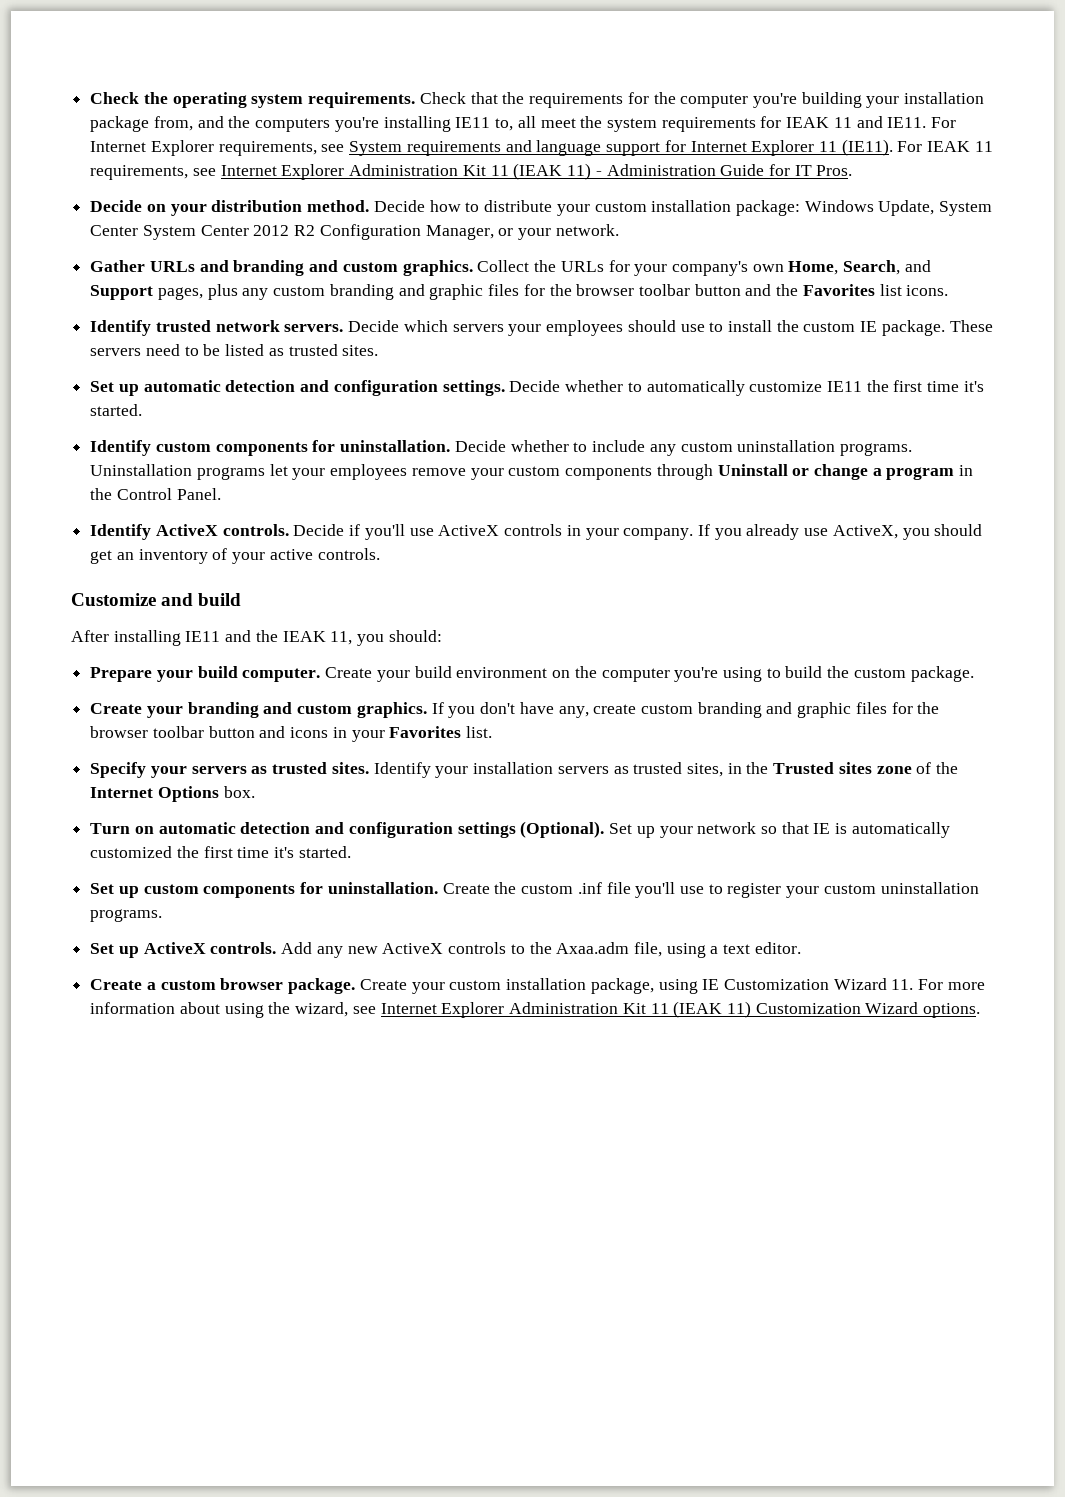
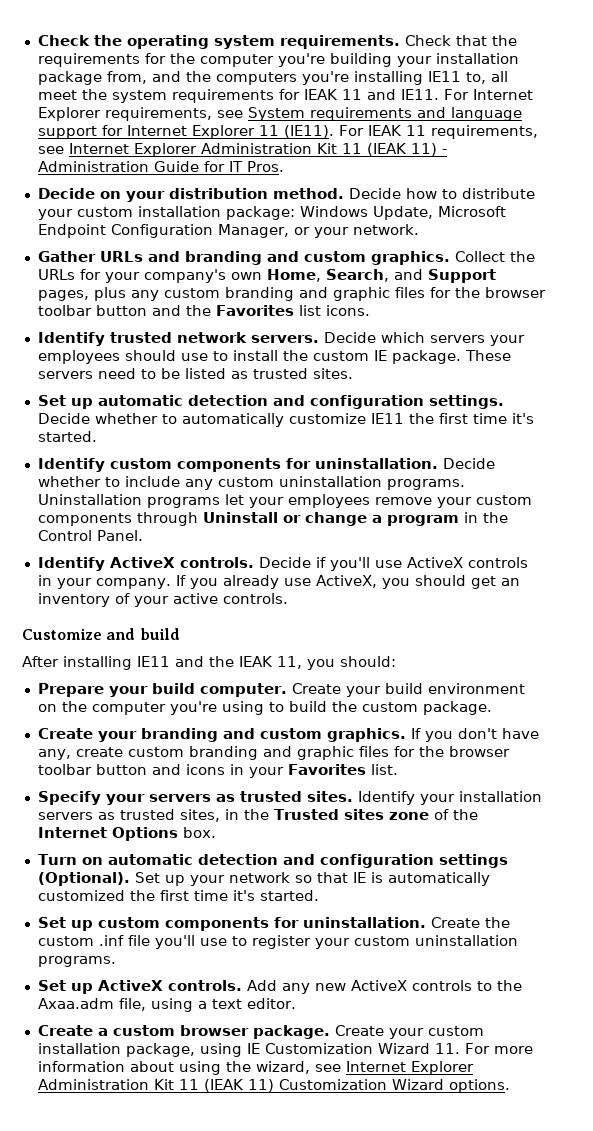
[939,201,993,216] [90,225,316,240] System Center System Center 2012 R2 -> [437,206,506,217] [37,224,106,238] Microsoft Endpoint

